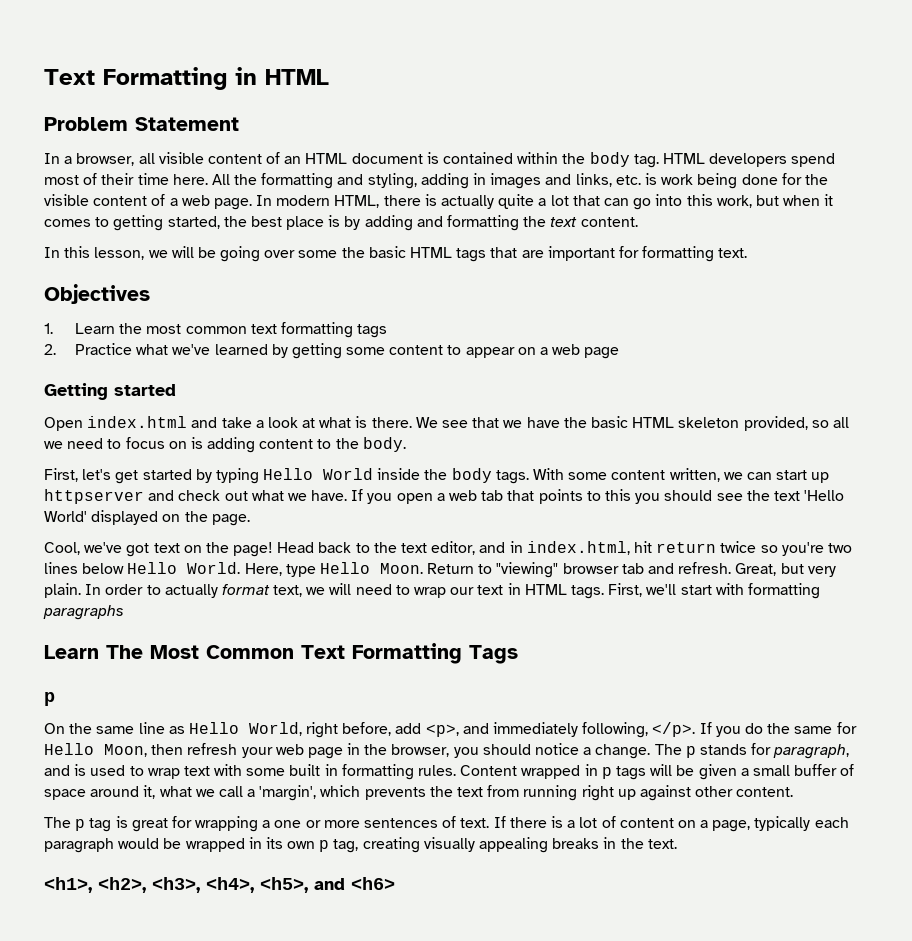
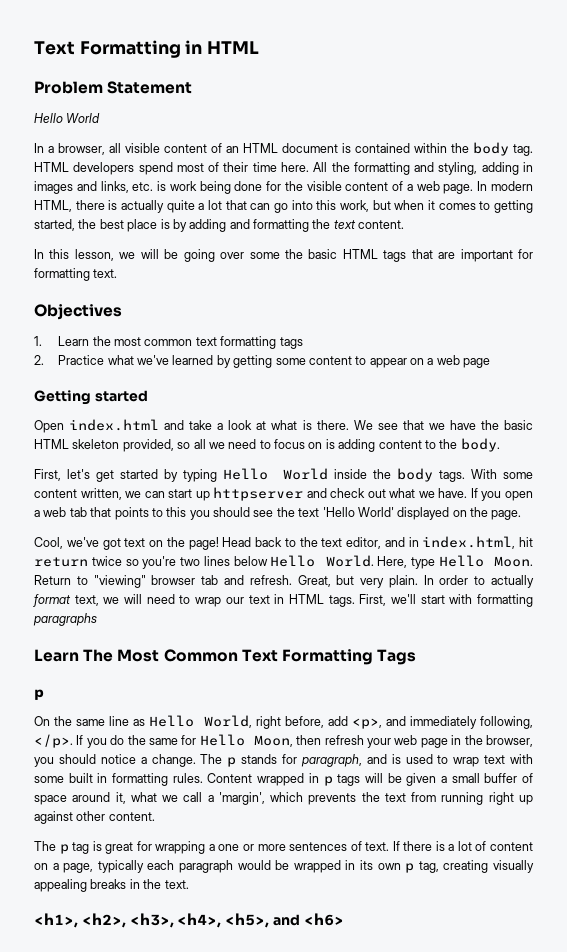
(239, 124) none -> [34,113,101,123] // Hello World

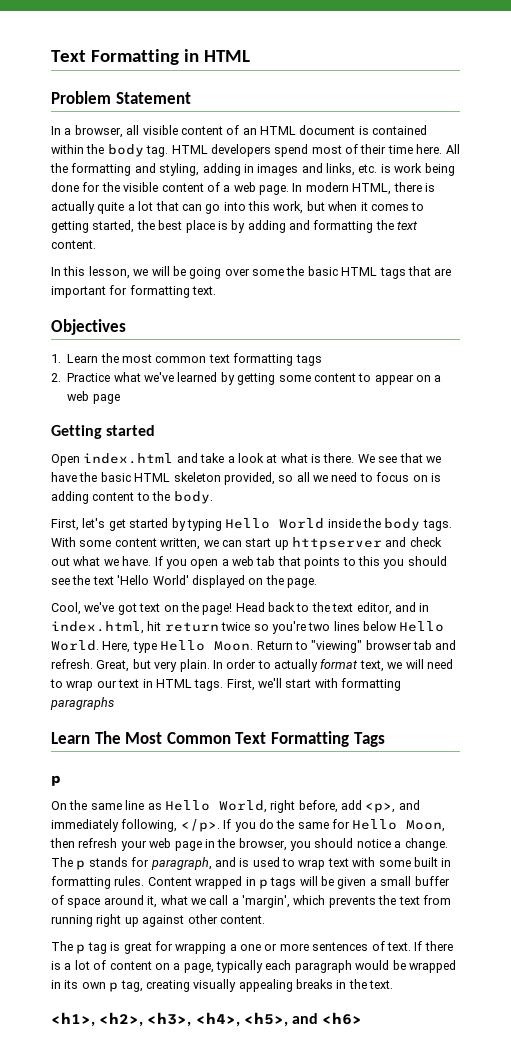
[34,113,101,123] // Hello World -> (191, 98) none

